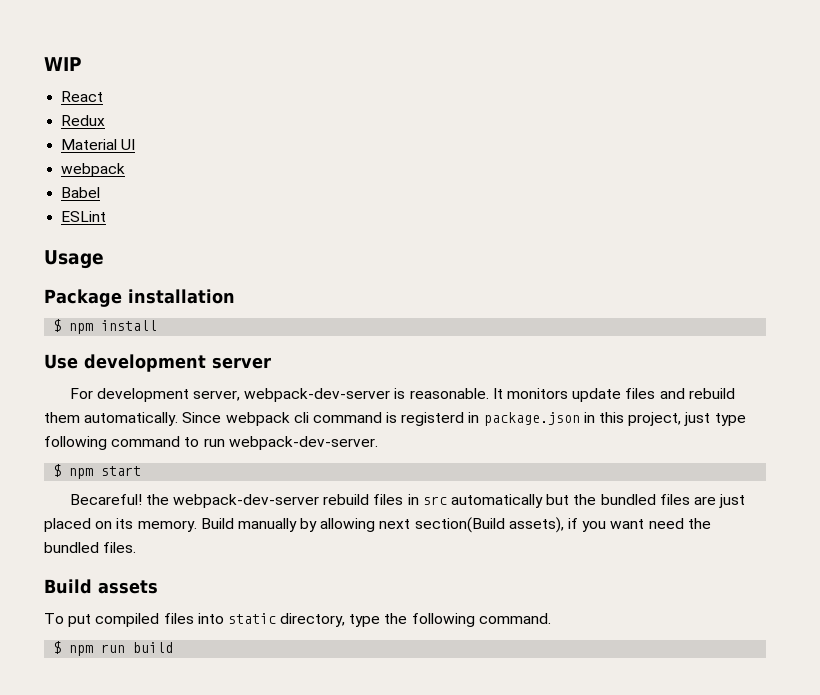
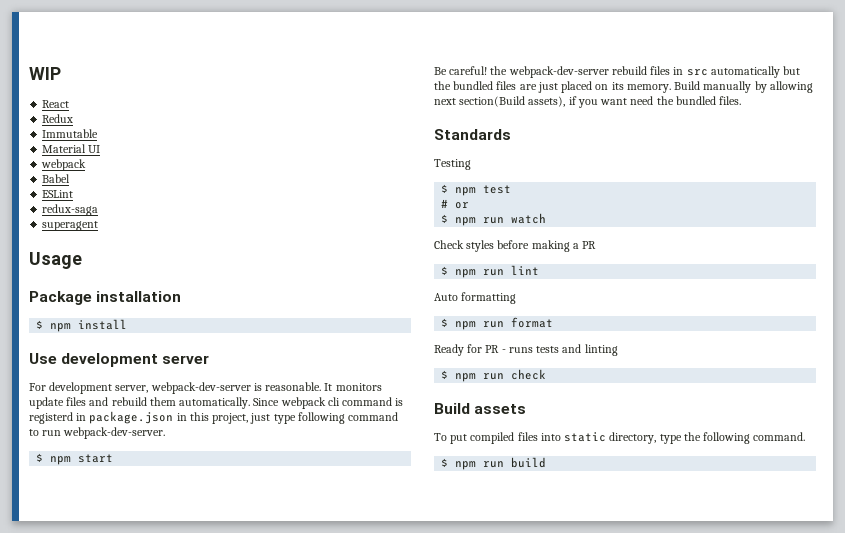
(106, 120) none -> [42,129,99,138] // Immutable
(107, 216) none -> [42,204,99,216] [42,221,99,231] // redux-saga // superagent
[69,494,142,505] Becareful! -> [434,66,488,75] Be careful!
(137, 547) none -> [434,129,511,140] [434,159,471,170] [441,184,512,196] [441,199,470,209] [441,213,547,226] [434,240,597,252] [441,265,540,278] [434,292,517,304] [441,317,554,330] [434,344,618,356] [441,369,547,382] // Standards // Testing // $ npm test // # or // $ npm run watch // Check styles before making a PR // $ npm run lint // Auto formatting // $ npm run format // Ready for PR - runs tests and linting // $ npm run check

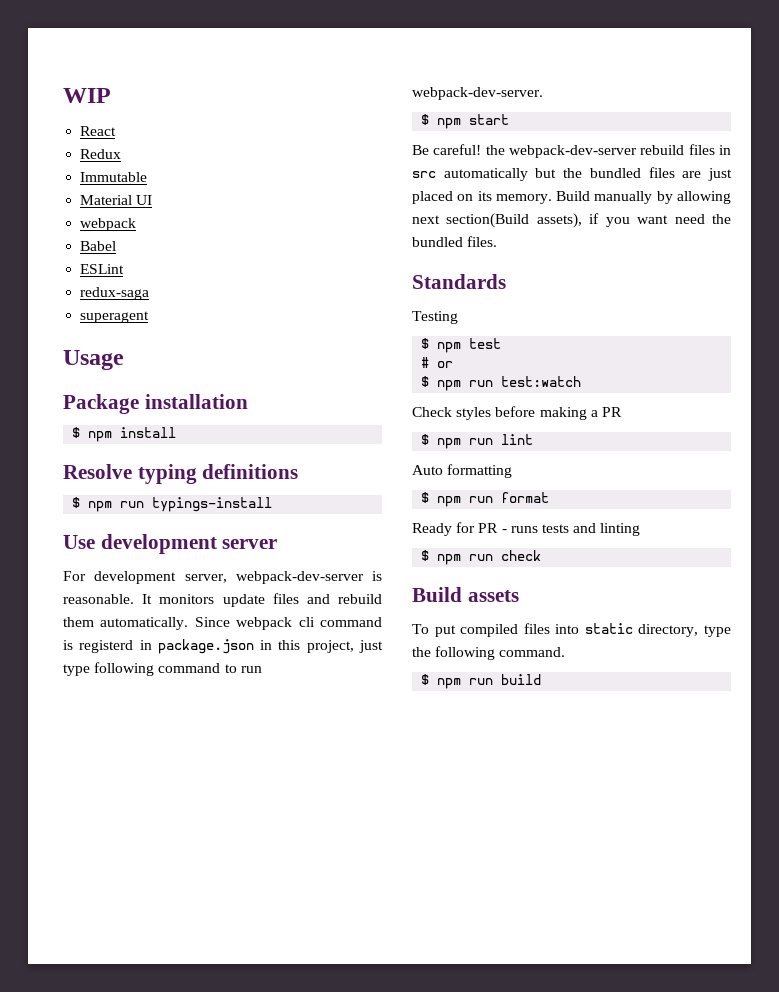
(128, 324) none -> [63,464,299,484] [72,497,273,512] // Resolve typing definitions // $ npm run typings-install
[511,213,547,224] watch -> [501,376,582,387] test:watch

